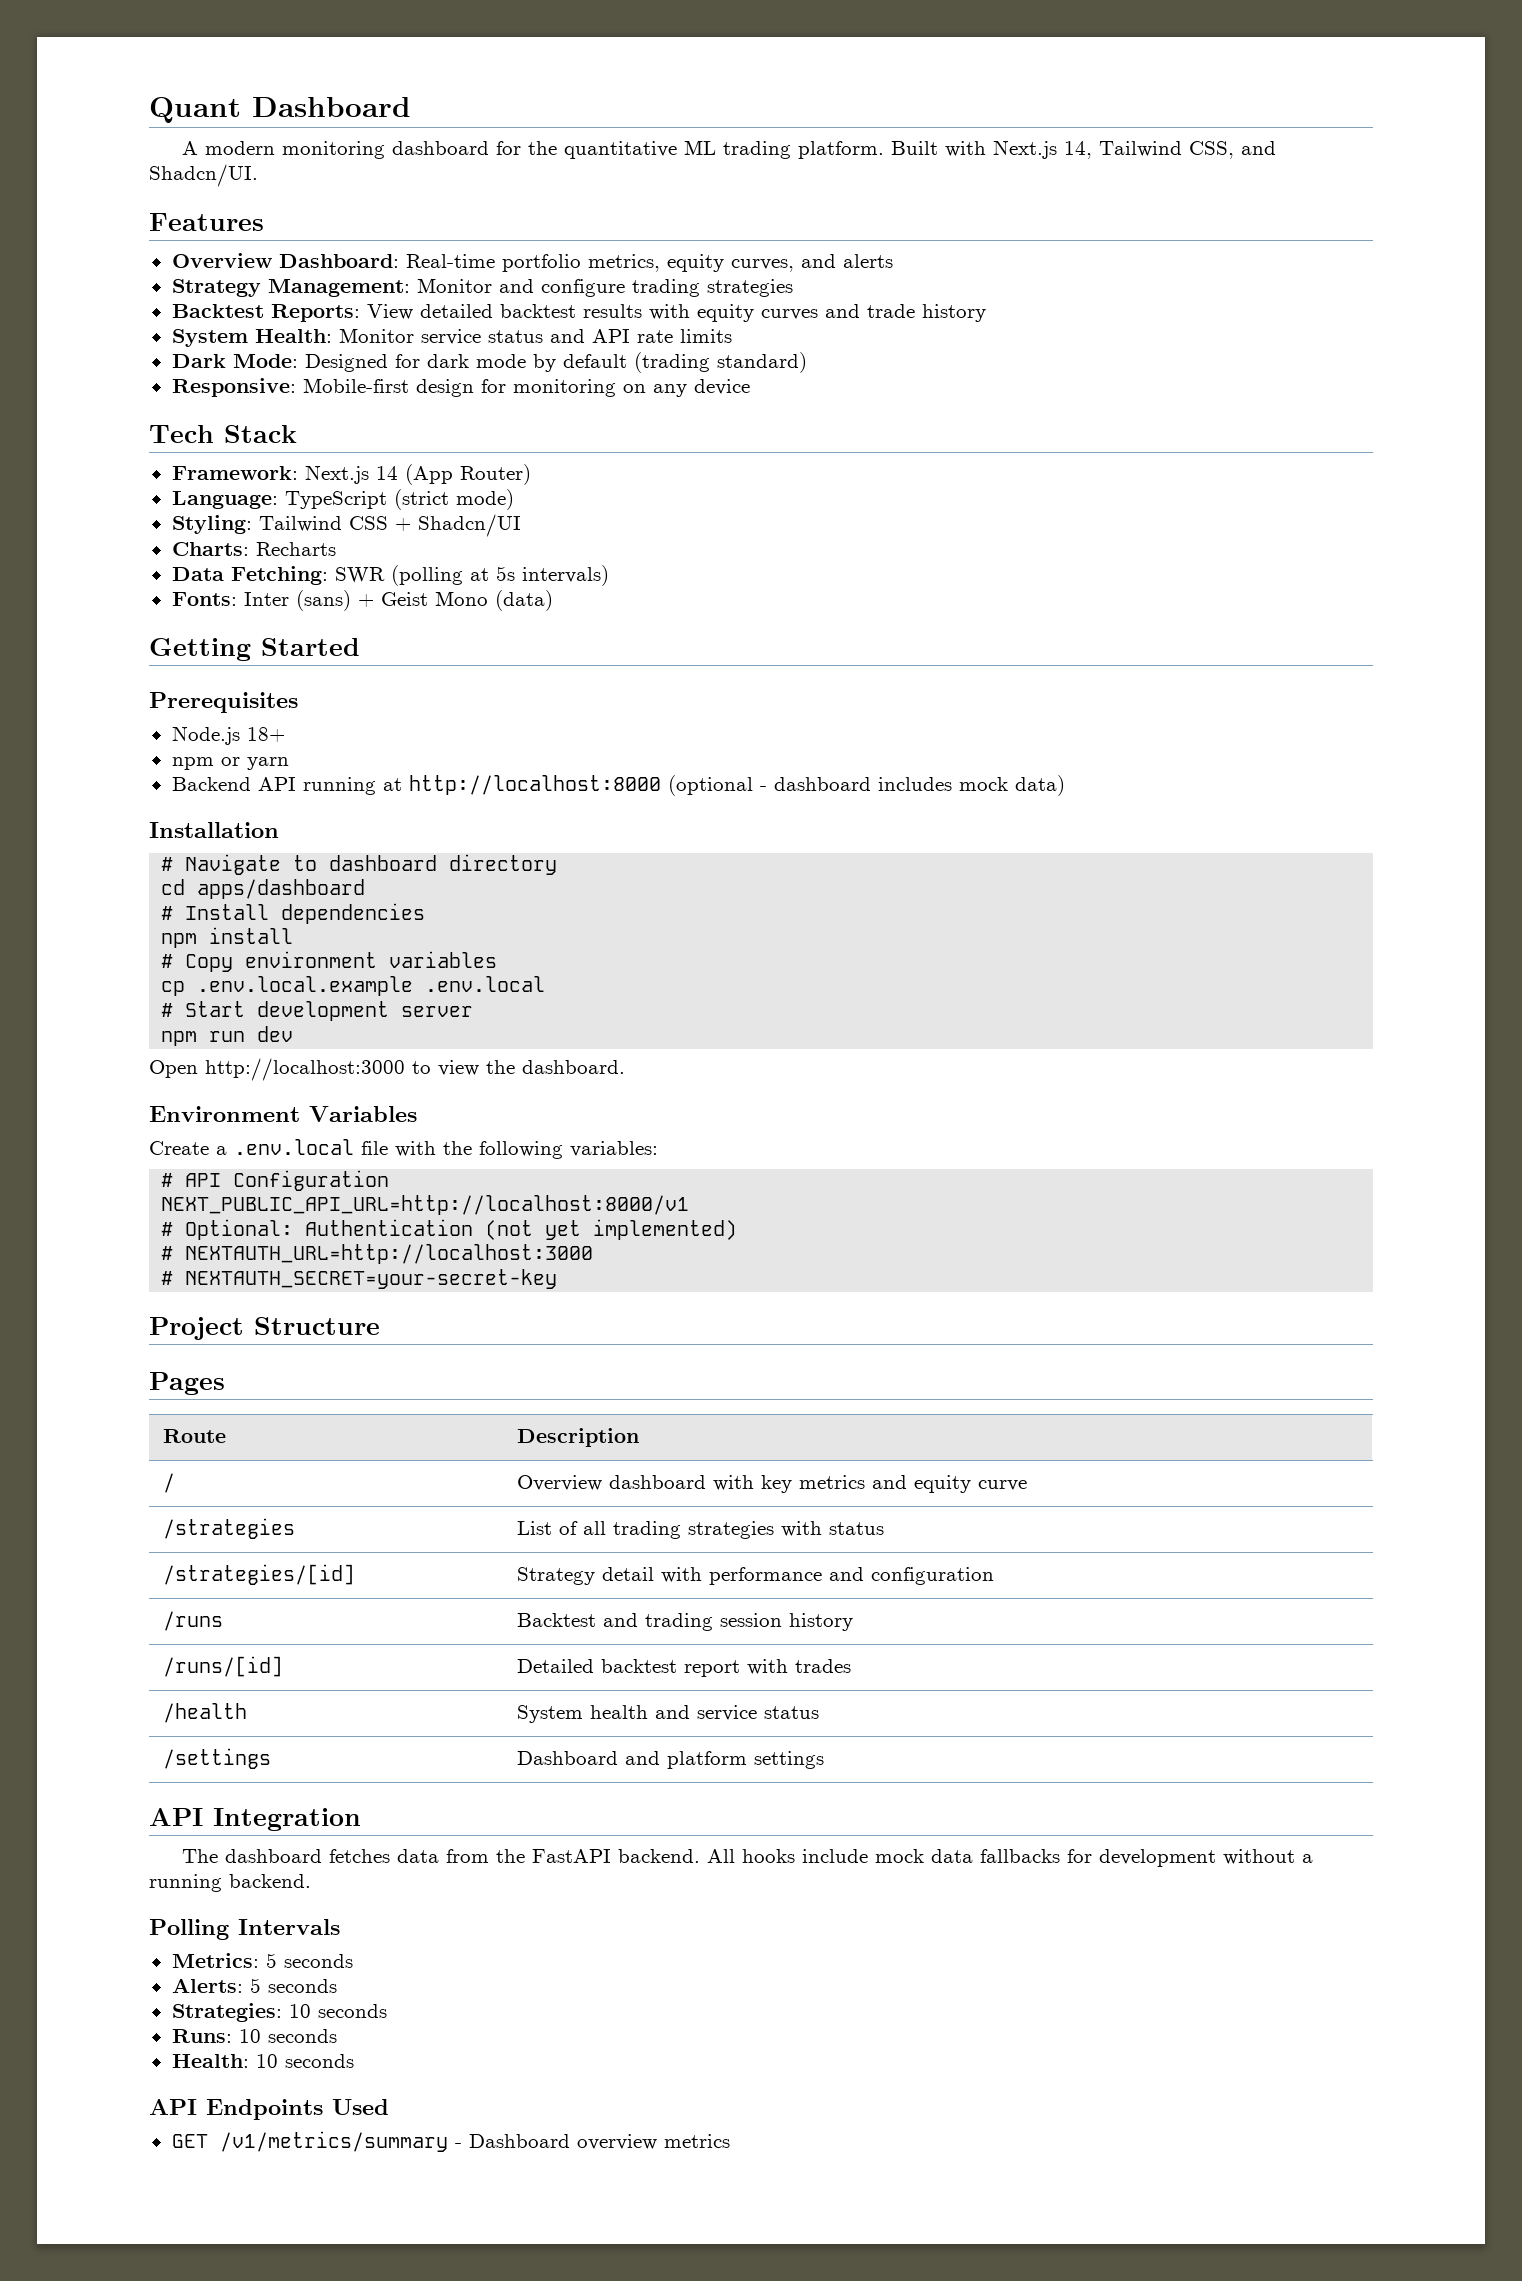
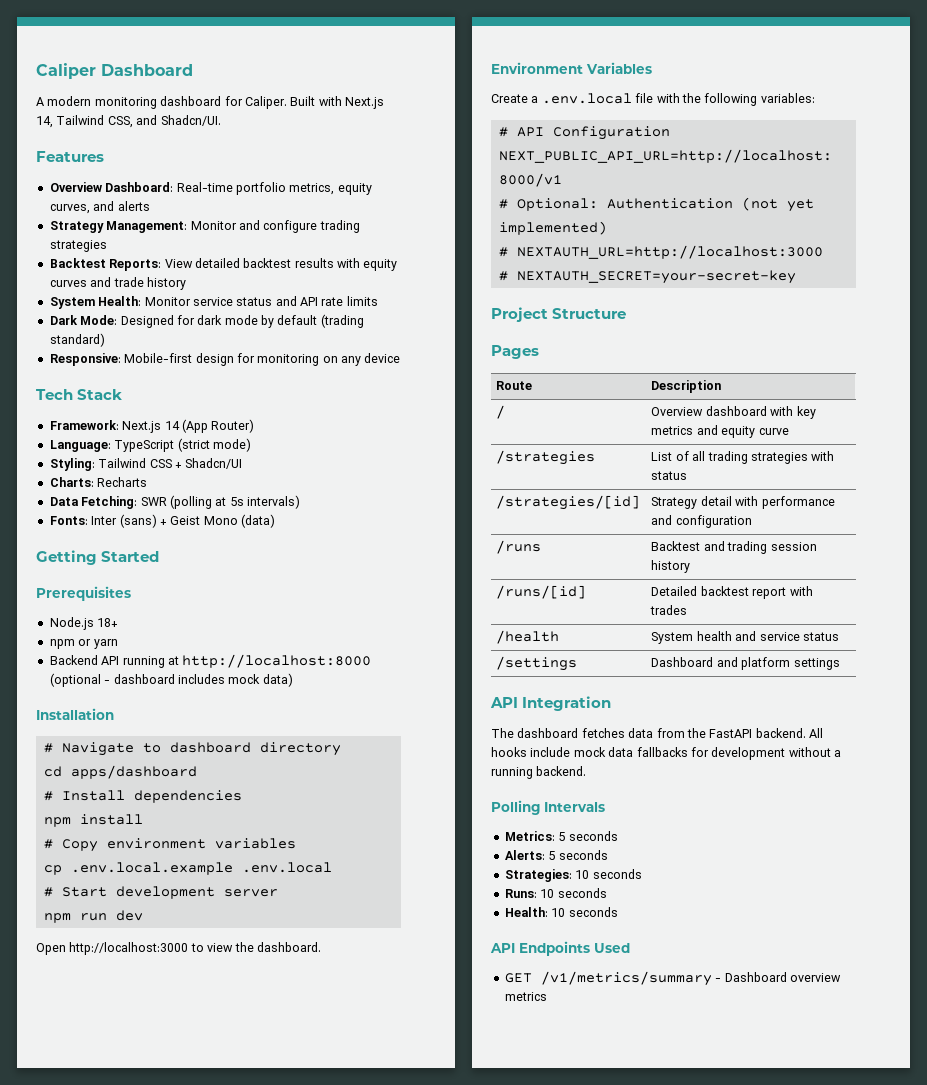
[149,97,241,123] Quant -> [36,63,96,79] Caliper
[527,140,884,159] the quantitative ML trading platform. -> [244,96,287,109] Caliper.

